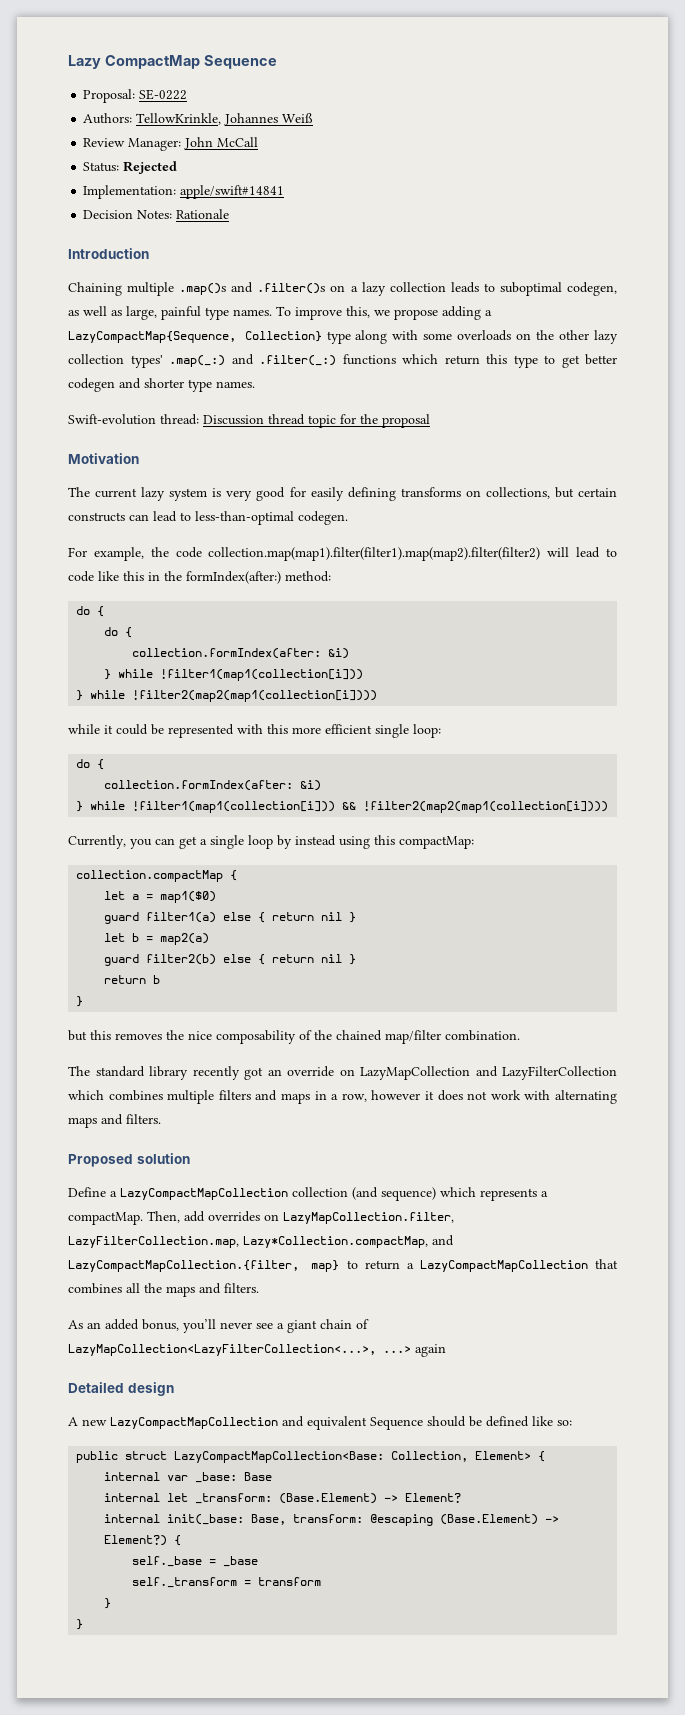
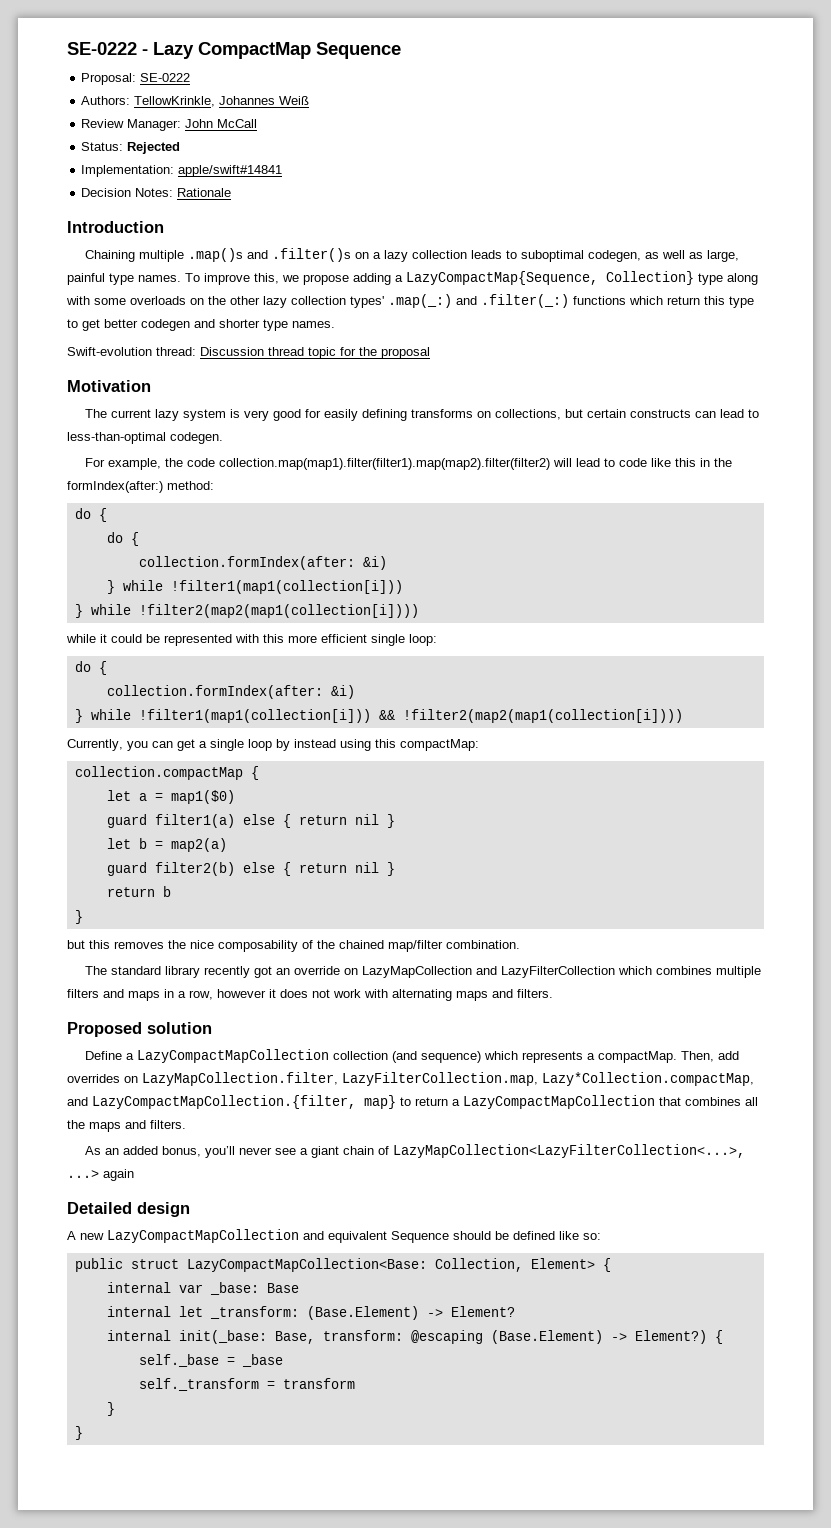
(68, 62) none -> [67,42,148,55] SE-0222 -

